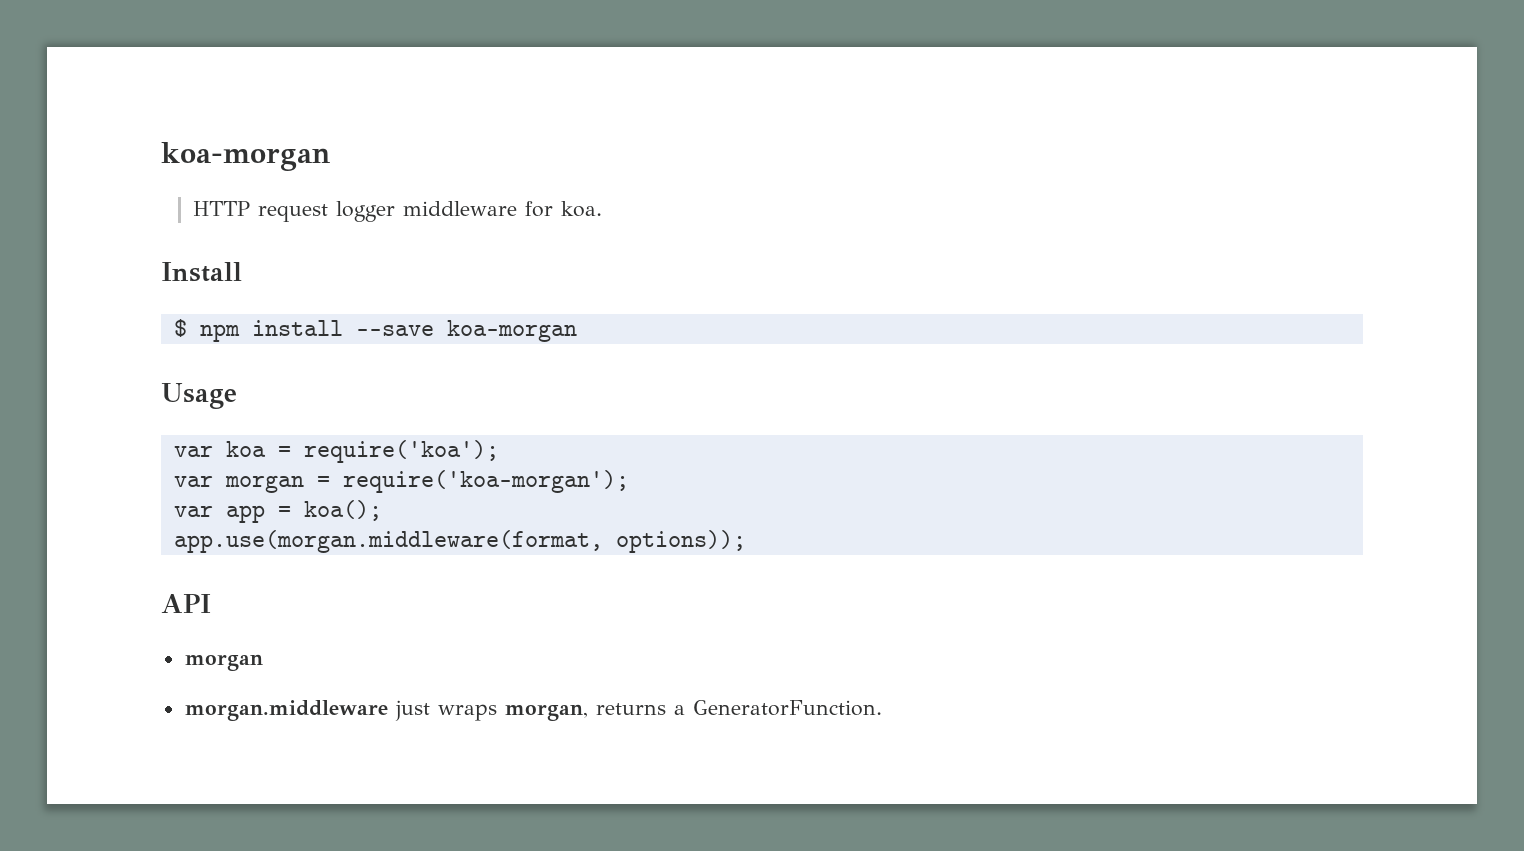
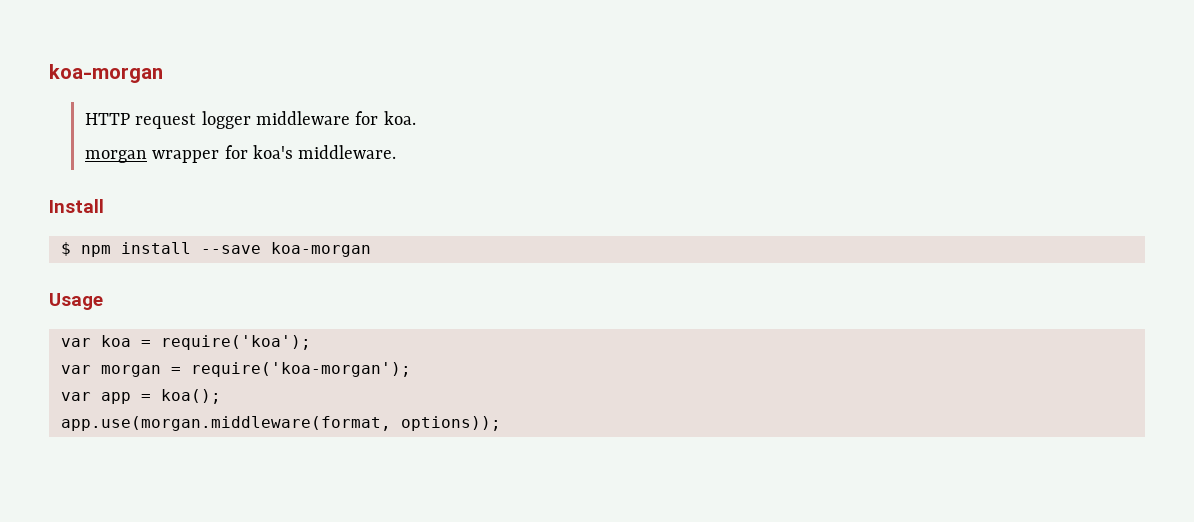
(602, 209) none -> [84,145,397,163] // morgan wrapper for koa's middleware.
[161,594,211,613] [184,654,263,671] [184,700,882,721] // API // morgan // morgan.middleware just wraps morgan, returns a GeneratorFunction. -> (501, 423) none

